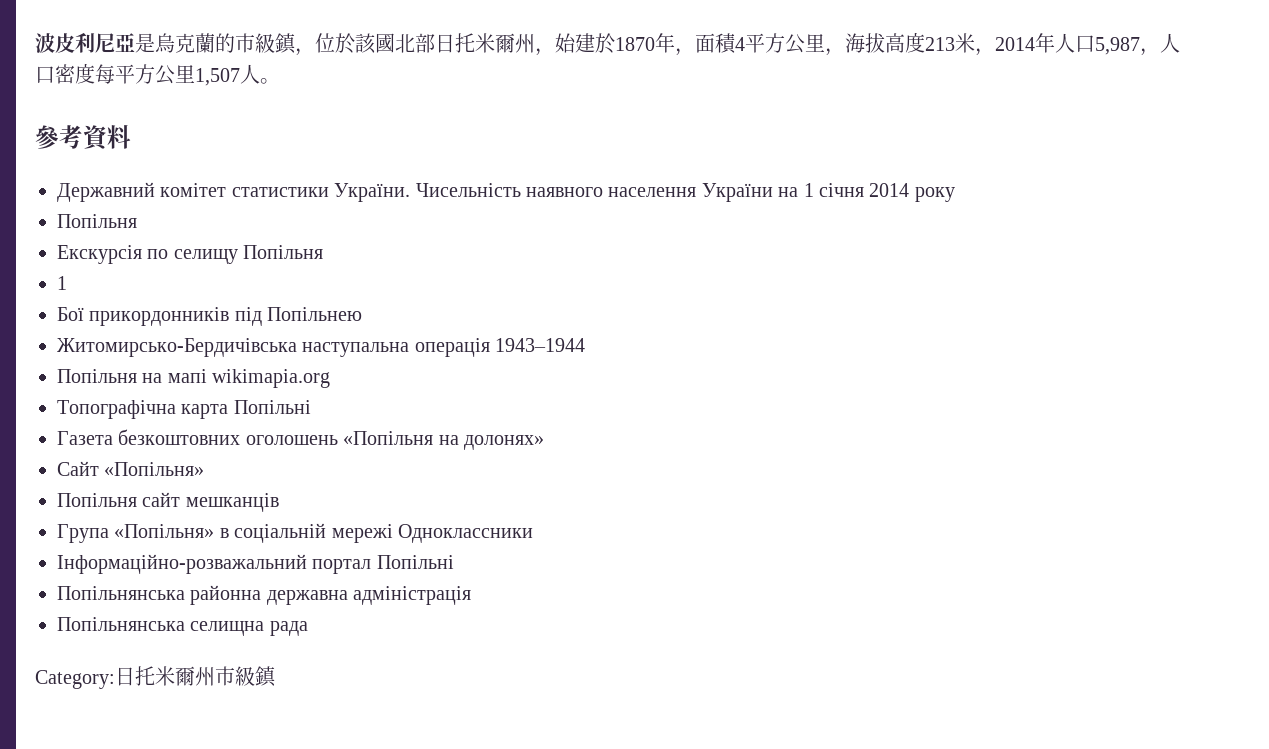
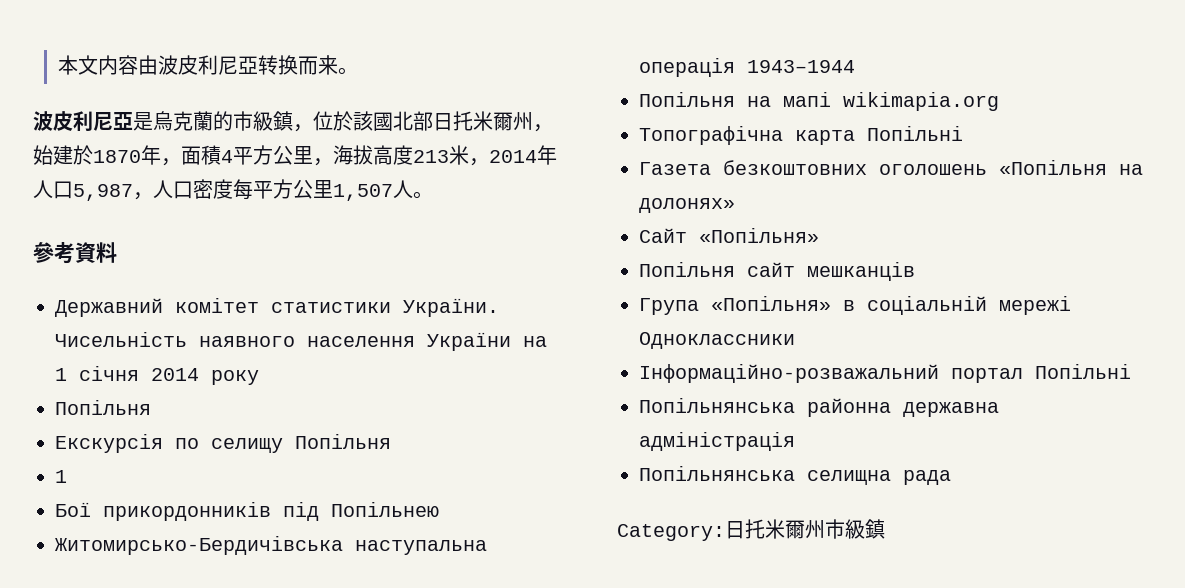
(35, 43) none -> [58,55,359,75] 本文内容由波皮利尼亞转换而来。 //

